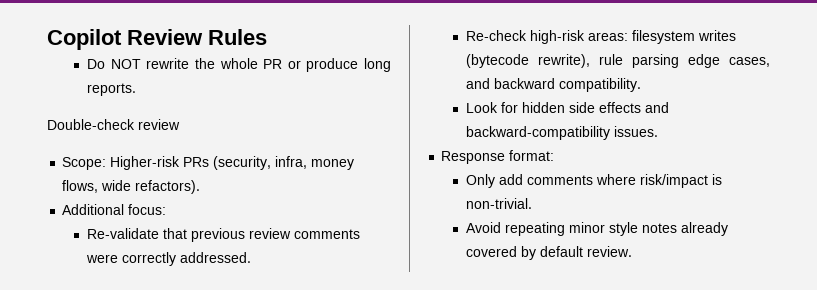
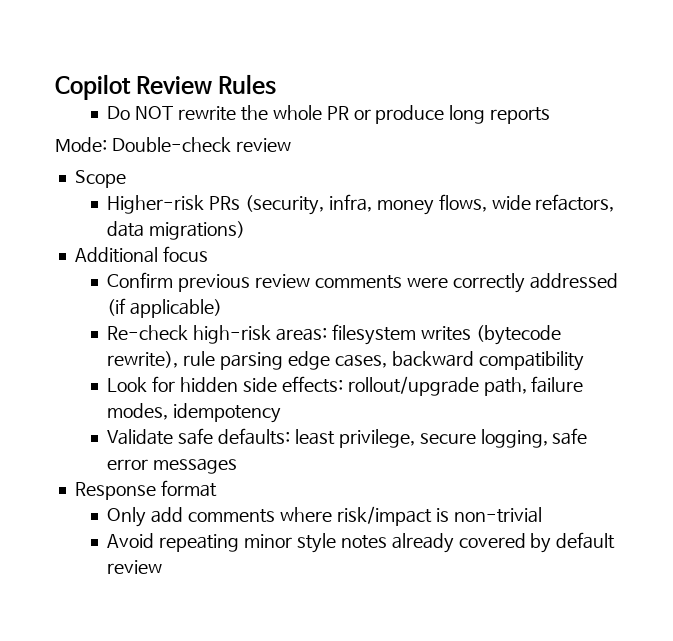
[87,83,137,96] reports. // -> [490,107,551,124] [55,137,107,152] reports // Mode:
[62,157,107,170] Scope: -> [74,170,126,188] Scope //
[135,180,201,194] [62,204,167,215] [87,228,188,239] refactors). // Additional focus: // Re‑validate that -> [535,194,615,212] [107,221,246,240] [74,246,208,263] [107,272,174,288] refactors, data migrations) // Additional focus // Confirm
[180,252,252,263] addressed. -> [529,273,618,289] [107,298,223,318] addressed (if applicable)
[466,78,642,92] and backward compatibility. -> [391,351,584,371] backward compatibility
[599,102,670,113] [466,126,659,140] effects and backward‑compatibility issues. -> [281,376,584,396] [107,403,282,423] [107,428,588,448] [107,458,238,474] effects: rollout/upgrade path, failure modes, idempotency // Validate safe defaults: least privilege, secure logging, safe error messages
[509,150,555,161] format: -> [160,480,217,497] format
[466,198,533,209] non‑trivial. -> [453,507,542,523] non-trivial
[587,246,633,257] review. -> [107,560,163,574] review

